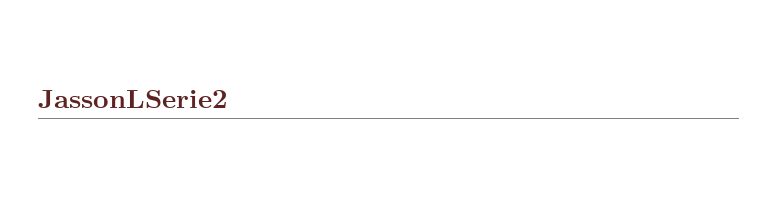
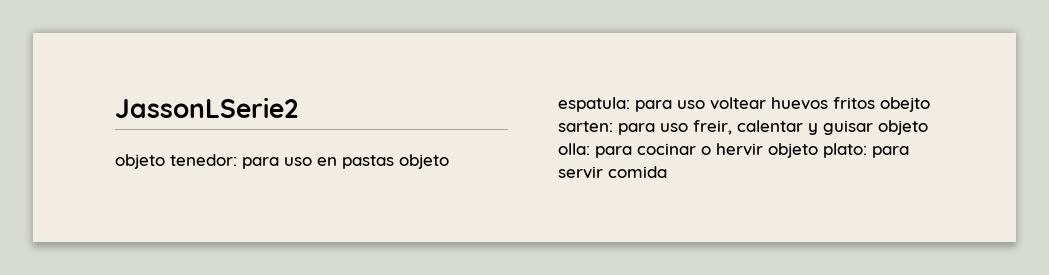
(228, 99) none -> [115,154,449,169] [558,97,930,112] [558,120,928,135] [558,143,909,158] [558,166,667,179] // objeto tenedor: para uso en pastas objeto espatula: para uso voltear huevos fritos obejto sarten: para uso freir, calentar y guisar objeto olla: para cocinar o hervir objeto plato: para servir comida

